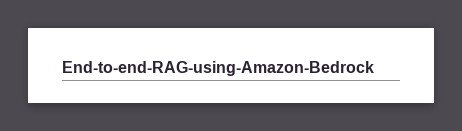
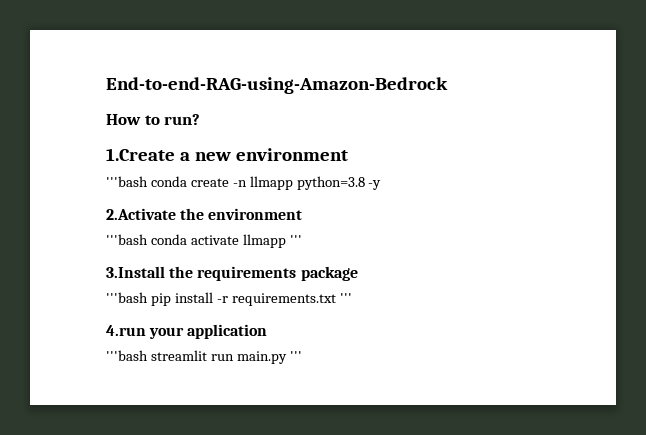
(374, 68) none -> [106,114,201,125] [106,148,348,161] [106,176,382,190] [106,208,303,220] [106,234,302,248] [106,266,358,281] [106,292,352,306] [106,324,268,339] [106,350,302,364] // How to run? // 1.Create a new environment // '''bash conda create -n llmapp python=3.8 -y // 2.Activate the environment // '''bash conda activate llmapp ''' // 3.Install the requirements package // '''bash pip install -r requirements.txt ''' // 4.run your application // '''bash streamlit run main.py '''

